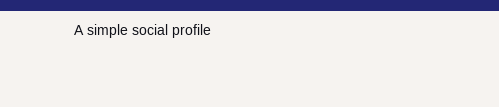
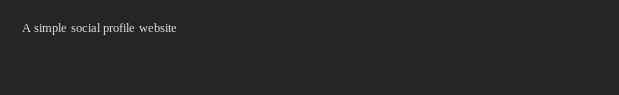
(211, 31) none -> [138,23,177,32] website

